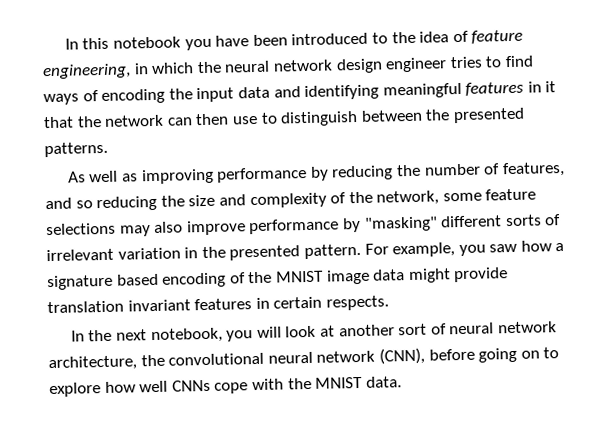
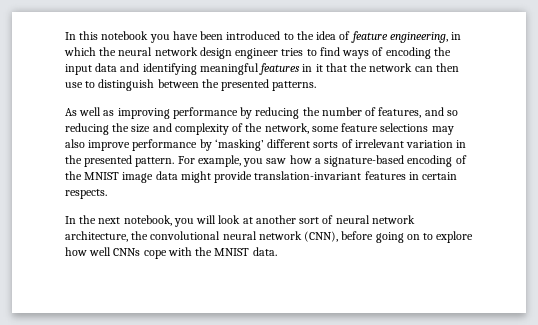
[363,216,438,232] "masking" -> [214,139,264,151] ‘masking’
[47,273,159,291] signature based -> [324,155,405,167] signature-based
[47,299,191,314] translation invariant -> [254,171,362,180] translation-invariant

